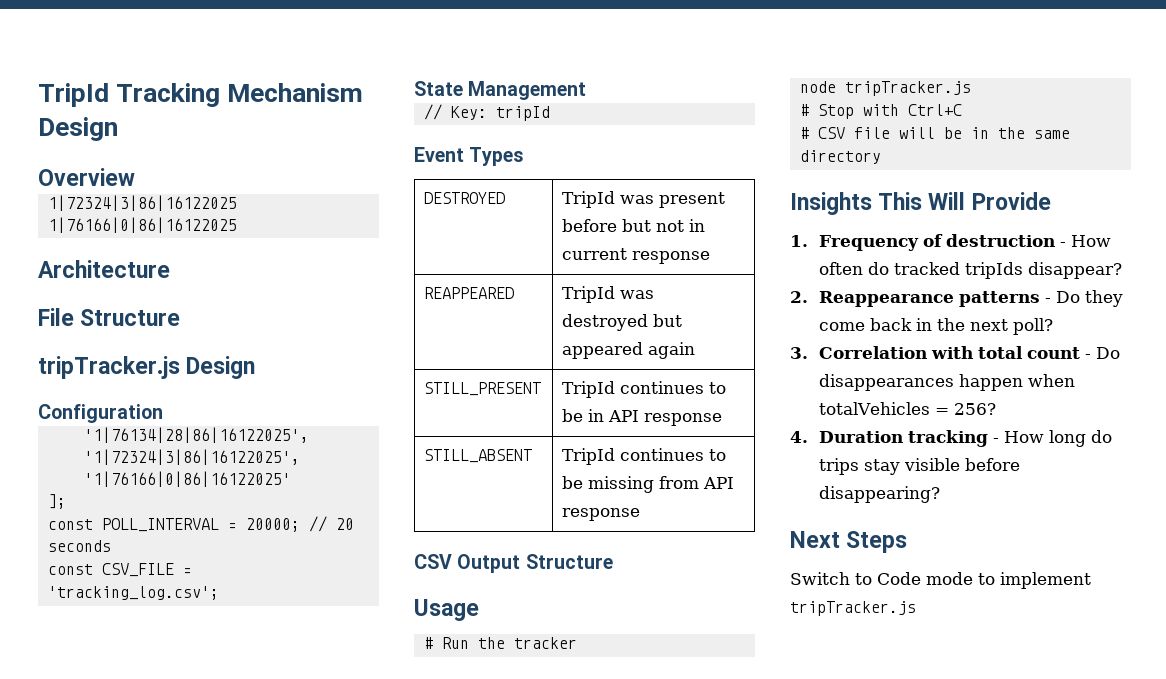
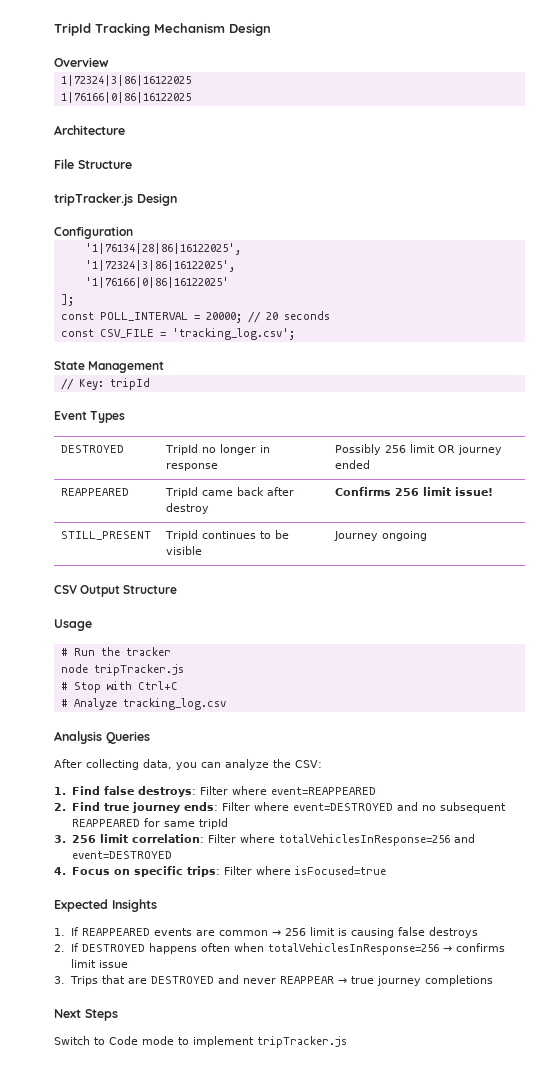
[620,192,726,208] [562,219,706,232] [562,248,711,264] [424,287,515,299] [562,286,655,303] [562,314,683,331] [562,342,696,359] was present before but not in current response // REAPPEARED | TripId was destroyed but appeared again -> [202,444,271,455] [166,463,219,471] [335,444,503,455] [335,460,371,469] [61,488,130,496] [165,487,295,498] [166,503,210,514] [335,487,494,496] no longer in response | Possibly 256 limit OR journey ended // REAPPEARED | TripId came back after destroy | Confirms 256 limit issue!
[588,409,723,426] [424,449,533,463] [562,448,727,465] [562,476,735,493] [562,508,641,521] in API response // STILL_ABSENT | TripId continues to be missing from API response -> [166,546,203,555] [334,531,428,541] visible | Journey ongoing
[817,127,1070,139] [799,150,881,164] [790,192,1051,215] [790,234,1111,251] [818,262,1122,279] [790,290,1123,307] [818,318,1053,335] [790,346,1120,359] [818,374,1075,391] [818,402,996,415] [790,430,1112,447] [818,458,1020,475] [818,486,940,503] CSV file will be in the same directory // Insights This Will Provide // 1. Frequency of destruction - How often do tracked tripIds disappear? // 2. Reappearance patterns - Do they come back in the next poll? // 3. Correlation with total count - Do disappearances happen when totalVehicles = 256? // 4. Duration tracking - How long do trips stay visible before disappearing? -> [73,698,226,710] [54,731,150,744] [54,759,322,770] [54,786,376,797] [54,802,506,813] [71,818,228,829] [54,834,475,846] [71,851,172,859] [54,866,386,877] [54,899,157,912] [54,927,478,938] [54,943,505,955] [70,959,128,968] [54,975,494,986] Analyze tracking_log.csv // Analysis Queries // After collecting data, you can analyze the CSV: // 1. Find false destroys: Filter where event=REAPPEARED // 2. Find true journey ends: Filter where event=DESTROYED and no subsequent REAPPEARED for same tripId // 3. 256 limit correlation: Filter where totalVehiclesInResponse=256 and event=DESTROYED // 4. Focus on specific trips: Filter where isFocused=true // Expected Insights // 1. If REAPPEARED events are common → 256 limit is causing false destroys // 2. If DESTROYED happens often when totalVehiclesInResponse=256 → confirms limit issue // 3. Trips that are DESTROYED and never REAPPEAR → true journey completions

